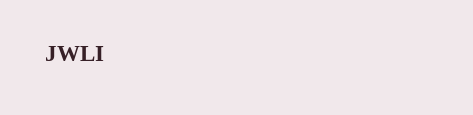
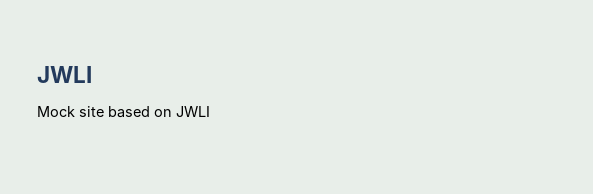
[45,46,104,61] JWLI -> [37,66,92,83] [37,106,210,118] JWLI // Mock site based on JWLI

